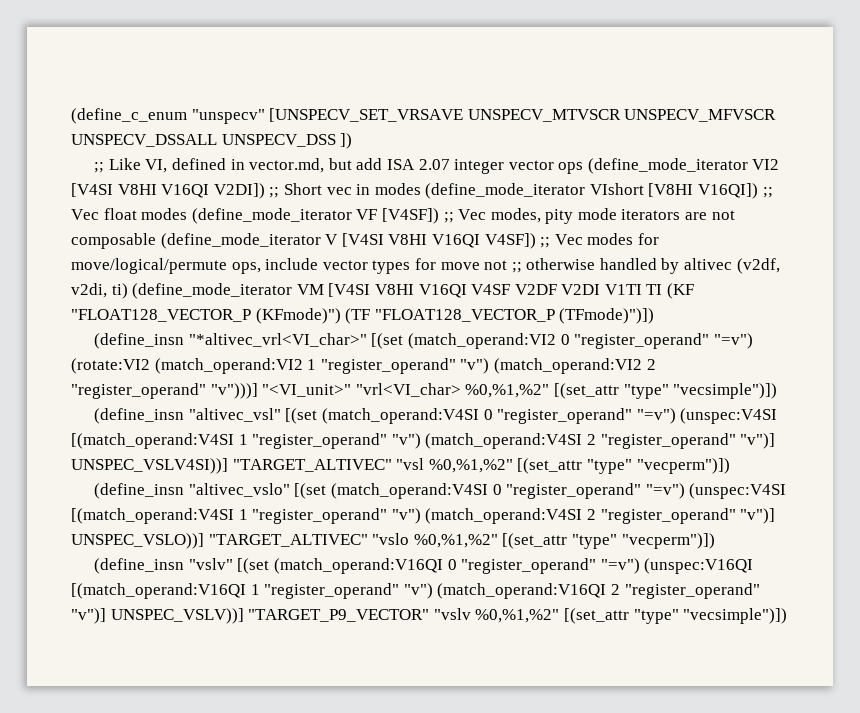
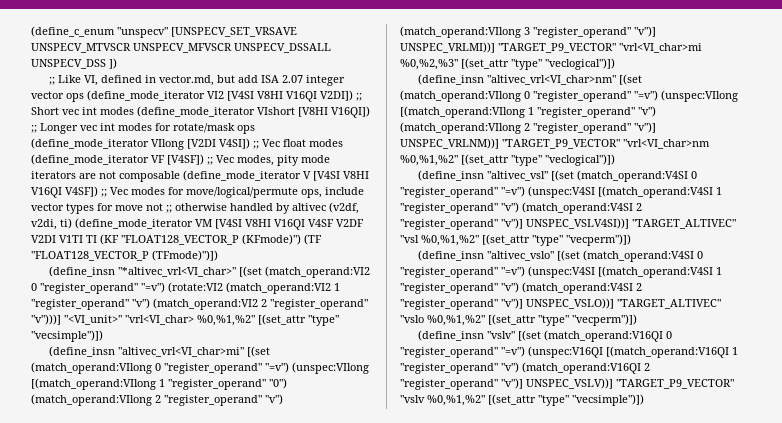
[356,184,371,195] in -> [82,107,97,115] int
(773, 192) none -> [40,123,255,134] [31,138,259,150] Longer vec int modes for rotate/mask ops (define_mode_iterator VIlong [V2DI V4SI]) ;;
(778, 391) none -> [49,346,271,357] [31,362,369,374] [31,378,287,390] [31,394,283,406] [400,26,656,38] [400,42,702,53] [400,58,615,70] [418,74,643,85] [400,90,738,102] [400,106,656,118] [400,122,656,134] [400,138,710,149] [400,154,615,166] // (define_insn "altivec_vrl<VI_char>mi" [(set (match_operand:VIlong 0 "register_operand" "=v") (unspec:VIlong [(match_operand:VIlong 1 "register_operand" "0") (match_operand:VIlong 2 "register_operand" "v") (match_operand:VIlong 3 "register_operand" "v")] UNSPEC_VRLMI))] "TARGET_P9_VECTOR" "vrl<VI_char>mi %0,%2,%3" [(set_attr "type" "veclogical")]) // (define_insn "altivec_vrl<VI_char>nm" [(set (match_operand:VIlong 0 "register_operand" "=v") (unspec:VIlong [(match_operand:VIlong 1 "register_operand" "v") (match_operand:VIlong 2 "register_operand" "v")] UNSPEC_VRLNM))] "TARGET_P9_VECTOR" "vrl<VI_char>nm %0,%1,%2" [(set_attr "type" "veclogical")])

